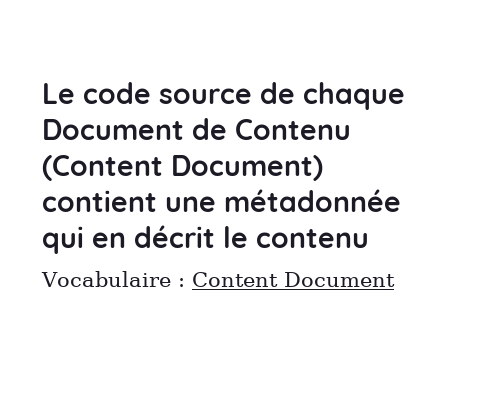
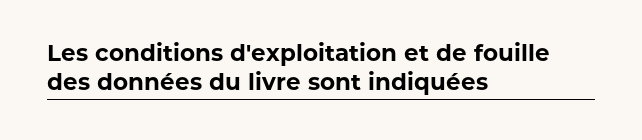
[42,82,405,110] [42,118,351,140] [42,155,323,181] [42,189,401,212] [42,225,369,254] [41,271,395,287] Le code source de chaque Document de Contenu (Content Document) contient une métadonnée qui en décrit le contenu // Vocabulaire : Content Document -> [47,42,550,66] [47,71,488,95] Les conditions d'exploitation et de fouille des données du livre sont indiquées

